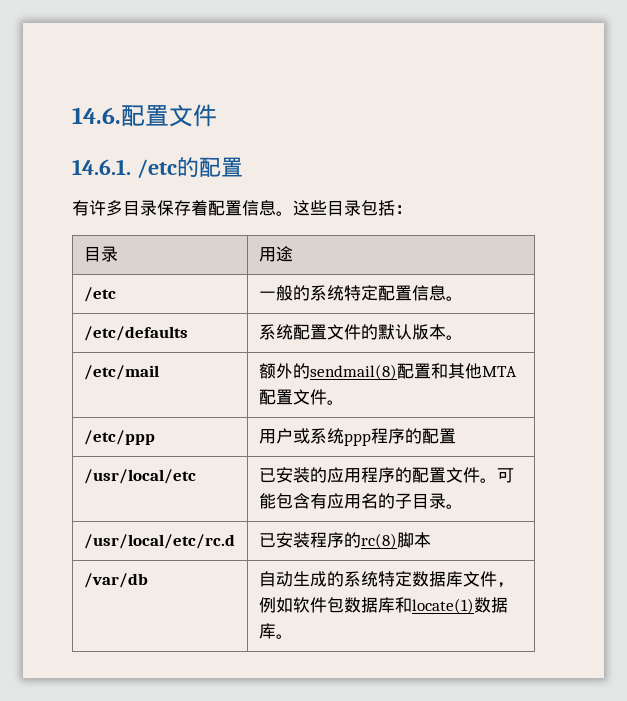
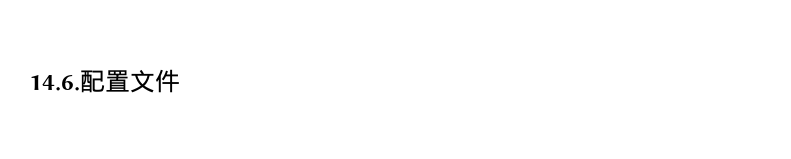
[72,157,243,179] [72,200,412,216] [83,246,118,262] [258,246,293,262] [83,287,116,302] [258,285,463,301] [83,326,188,341] [258,324,463,340] [83,365,159,380] [258,363,517,380] [258,389,344,405] [83,430,155,445] [258,428,456,446] [83,469,196,484] [258,467,514,483] [258,493,463,509] [83,534,235,549] [258,532,431,549] [83,573,148,588] [258,571,514,588] [258,597,508,614] [258,623,293,639] // 14.6.1. /etc的配置 // 有许多目录保存着配置信息。这些目录包括： // 目录 | 用途 // /etc | 一般的系统特定配置信息。 // /etc/defaults | 系统配置文件的默认版本。 // /etc/mail | 额外的sendmail(8)配置和其他MTA配置文件。 // /etc/ppp | 用户或系统ppp程序的配置 // /usr/local/etc | 已安装的应用程序的配置文件。可能包含有应用名的子目录。 // /usr/local/etc/rc.d | 已安装程序的rc(8)脚本 // /var/db | 自动生成的系统特定数据库文件，例如软件包数据库和locate(1)数据库。 -> (180, 81) none

